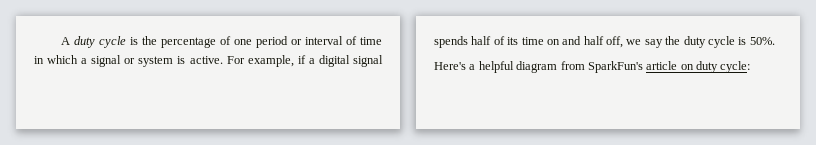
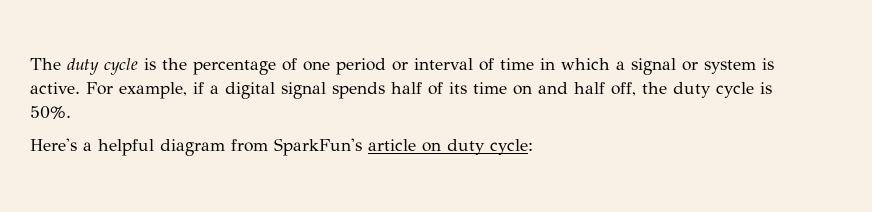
[61,37,71,45] A -> [30,58,61,70] The
[626,39,663,48] we say -> (636, 89) none

